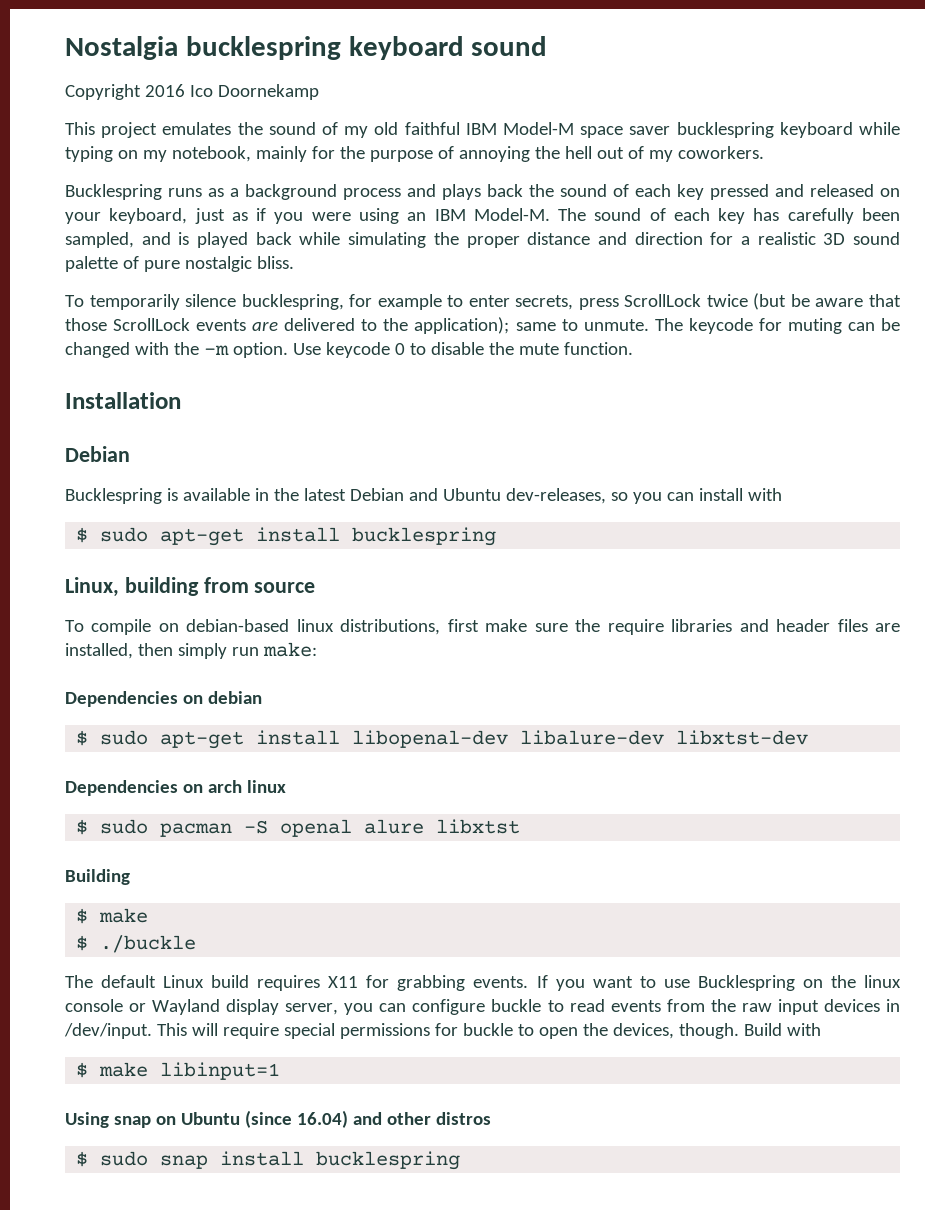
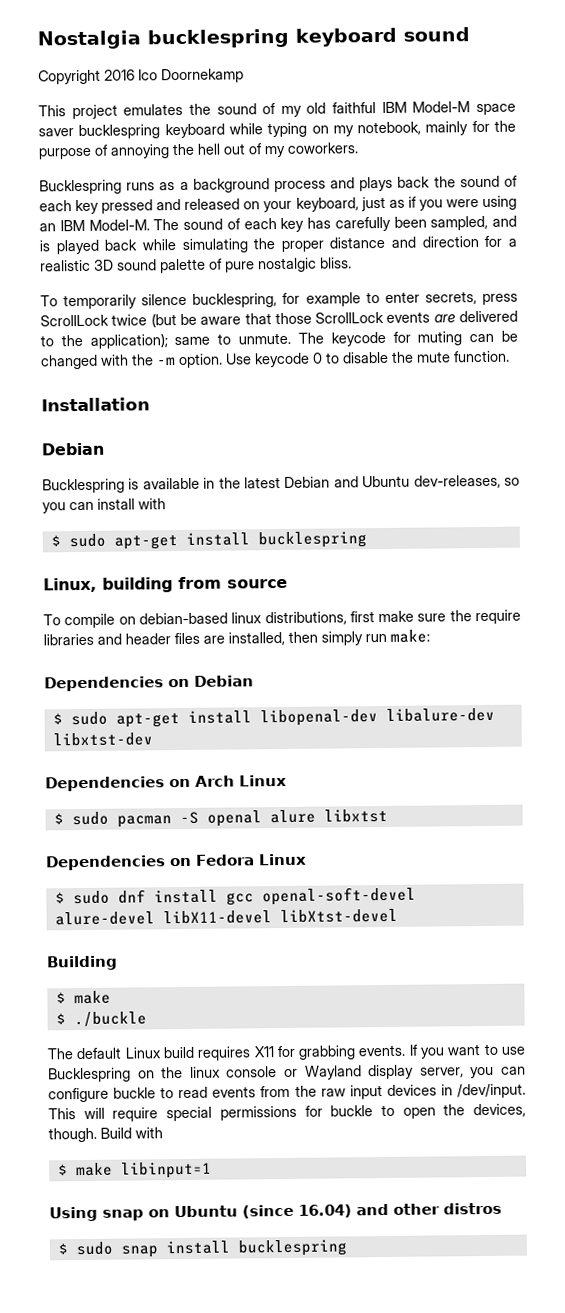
[207,691,262,704] debian -> [194,675,254,687] Debian
[207,780,286,793] arch linux -> [195,774,287,787] Arch Linux
(521, 826) none -> [45,853,307,871] [54,886,416,906] [54,908,398,926] // Dependencies on Fedora Linux // $ sudo dnf install gcc openal-soft-devel alure-devel libX11-devel libXtst-devel

